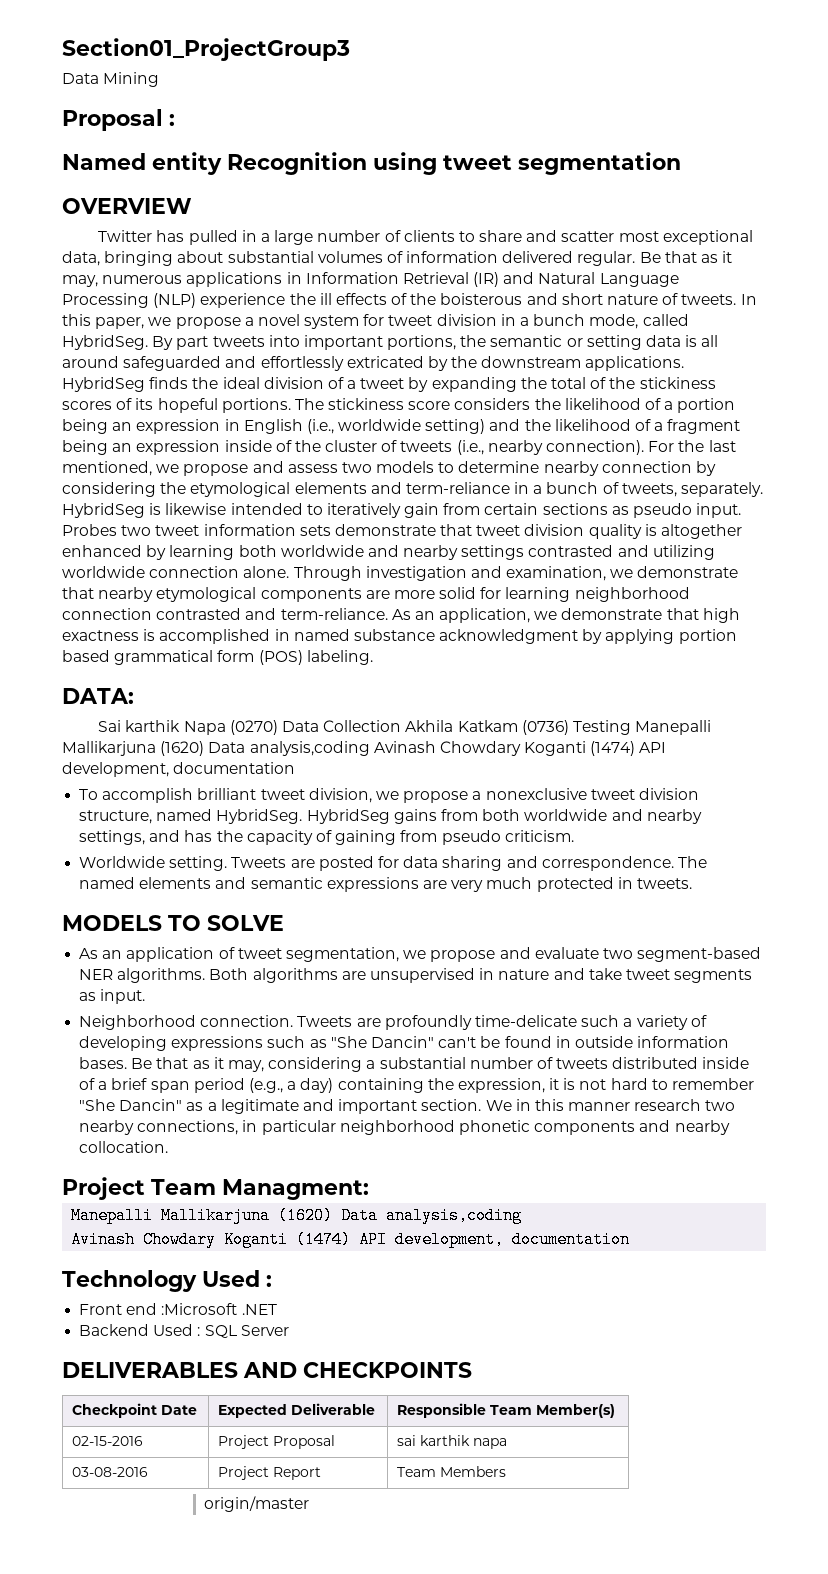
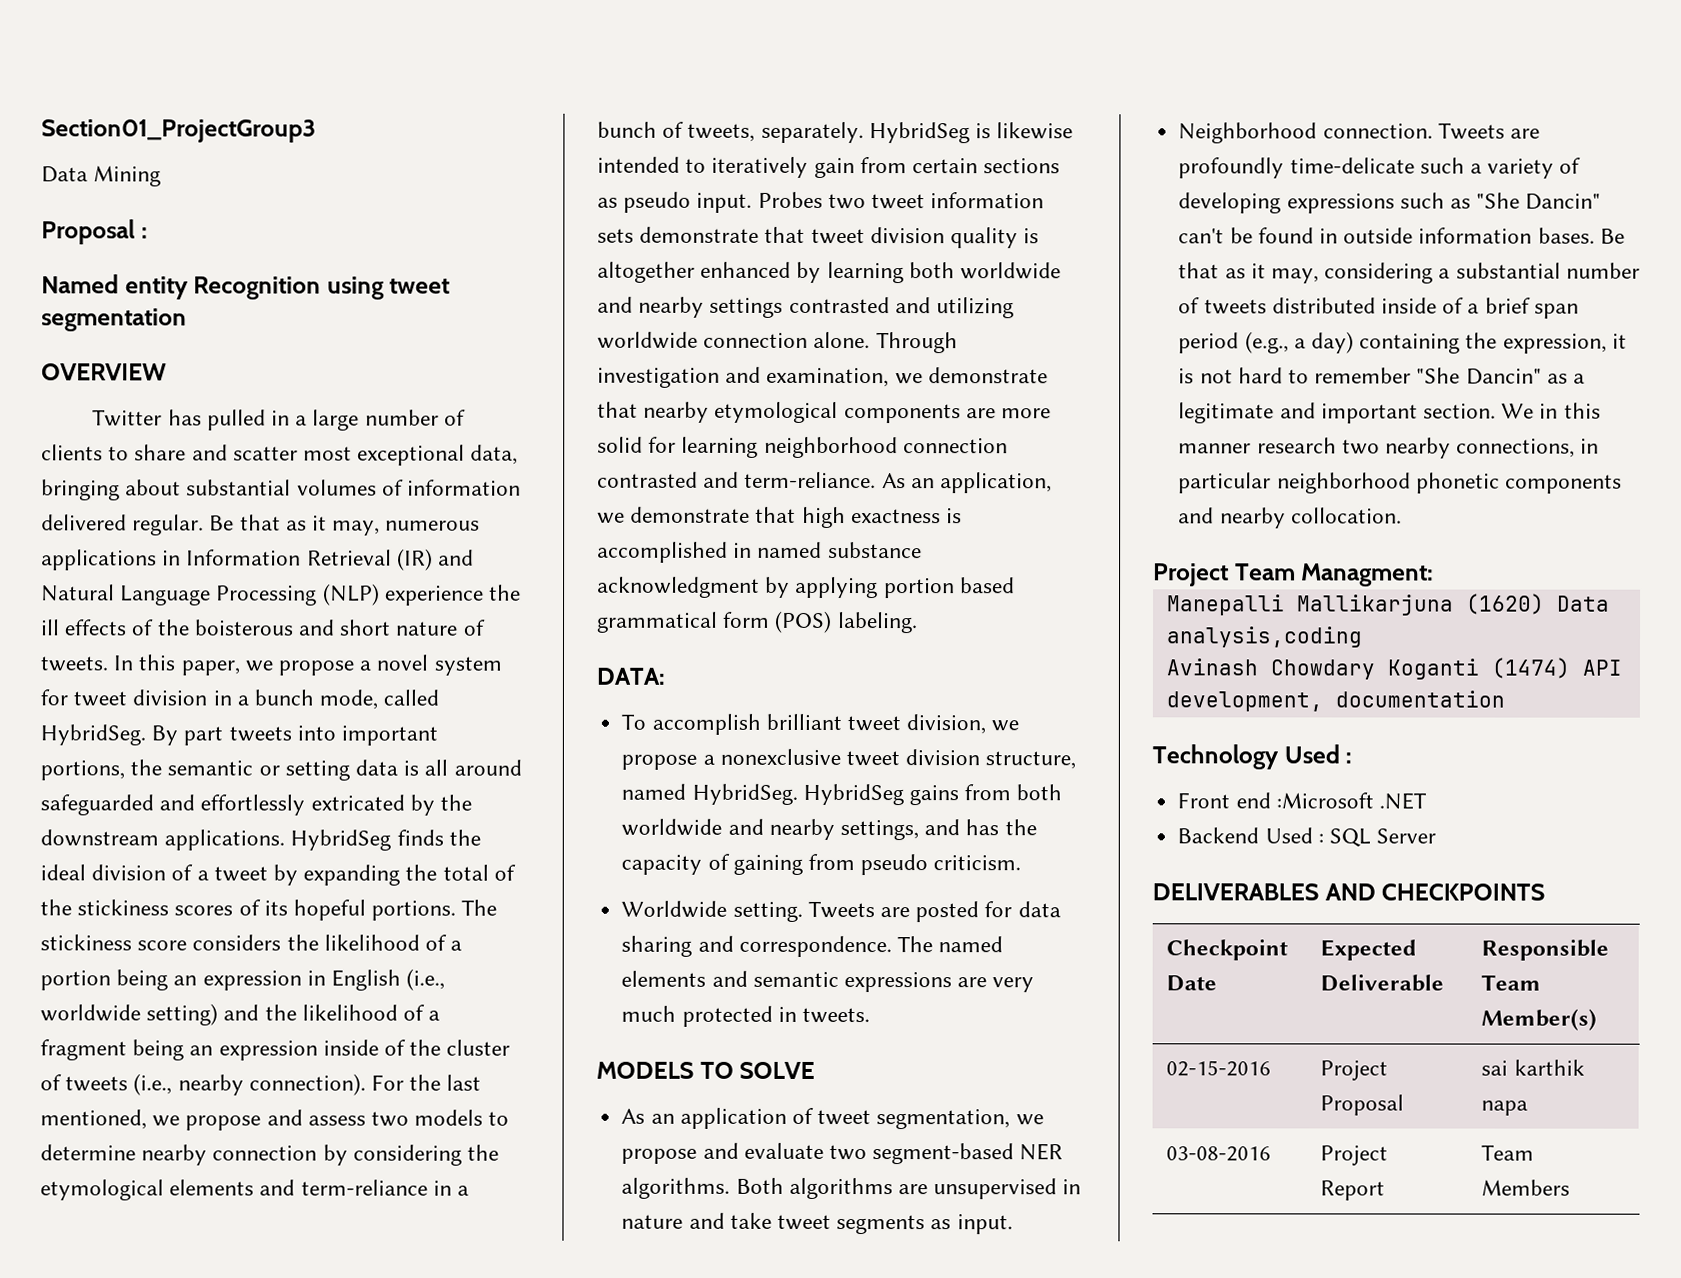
[98,720,712,735] [62,741,667,756] [62,762,296,777] // Sai karthik Napa (0270) Data Collection Akhila Katkam (0736) Testing Manepalli Mallikarjuna (1620) Data analysis,coding Avinash Chowdary Koganti (1474) API development, documentation -> (665, 676) none
[204,1496,310,1512] // origin/master -> (1571, 1187) none

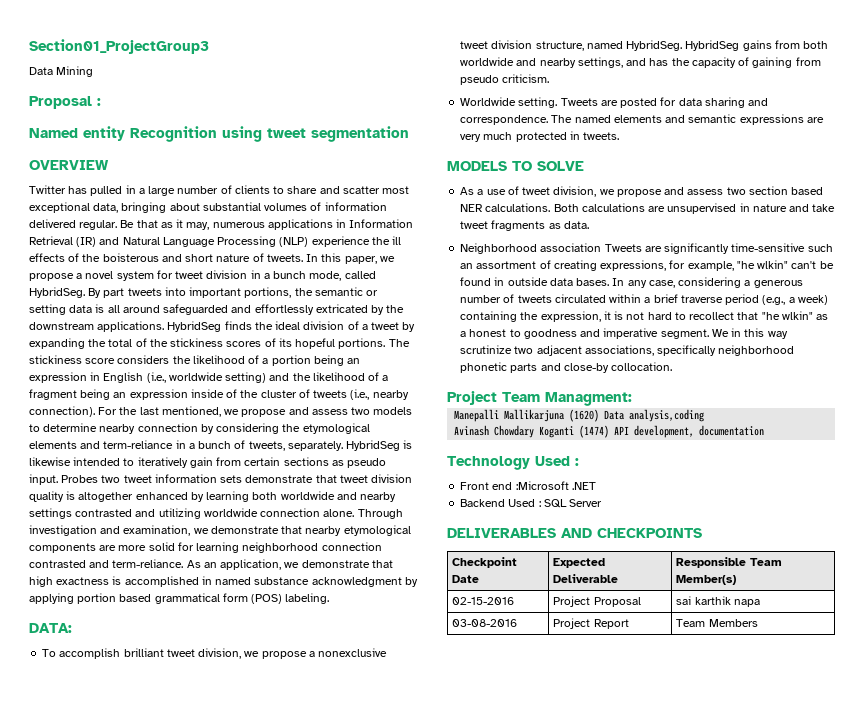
[650,1107,787,1129] an application -> [477,189,506,195] a use
[876,1109,1044,1130] [621,1142,1064,1165] [621,1177,893,1200] segmentation, we propose and evaluate two segment-based NER algorithms. Both algorithms -> [553,186,824,197] [460,203,645,212] division, we propose and assess two section based NER calculations. Both calculations
[836,1214,1013,1235] segments as input. -> [491,220,589,231] fragments as data.
[1322,122,1540,140] [1178,157,1582,179] [1178,192,1602,214] connection. Tweets are profoundly time-delicate such a variety of developing expressions such as "She Dancin" -> [540,243,833,254] [460,260,789,271] association Tweets are significantly time-sensitive such an assortment of creating expressions, for example, "he wlkin"
[1418,227,1625,244] [1178,262,1319,284] information bases. Be that as it may, -> [549,278,675,288] data bases. In any case,
[1455,262,1561,279] substantial -> [753,280,803,288] generous
[1271,297,1465,314] distributed inside of -> [554,294,642,303] circulated within
[1533,303,1579,319] span -> [680,295,723,303] traverse
[1310,331,1354,354] day) -> [797,295,828,305] week)
[1314,367,1585,385] [1178,402,1601,424] [1178,437,1600,459] [1178,472,1622,494] [1178,507,1286,529] remember "She Dancin" as a legitimate and important section. We in this manner research two nearby connections, in particular neighborhood phonetic components and nearby -> [689,311,829,320] [460,328,788,339] [460,345,795,356] [460,362,609,373] recollect that "he wlkin" as a honest to goodness and imperative segment. We in this way scrutinize two adjacent associations, specifically neighborhood phonetic parts and close-by

